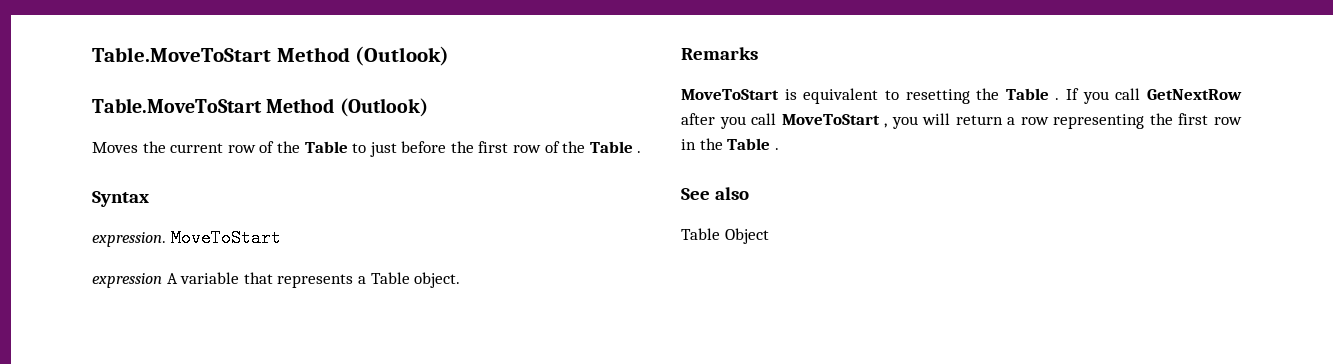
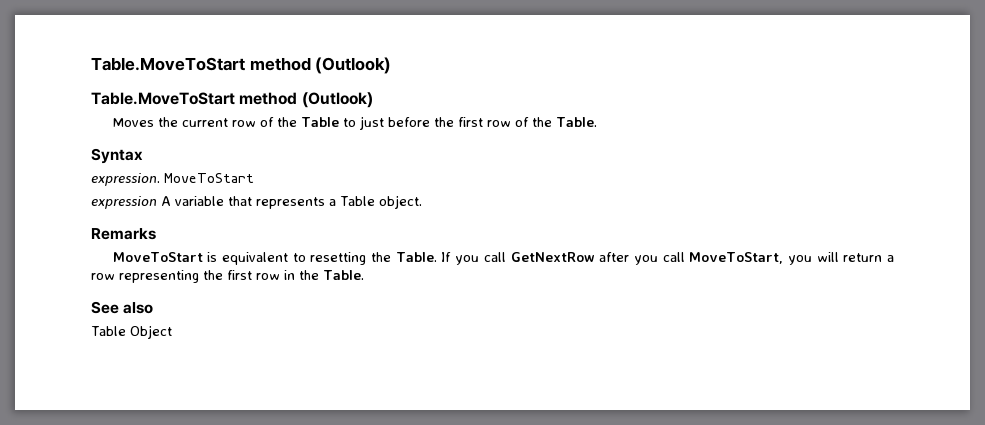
[92,47,350,62] Table.MoveToStart Method -> [91,57,311,71] Table.MoveToStart method
[266,98,335,113] Method -> [239,92,298,105] method
[589,141,642,153] Table . -> [555,117,597,127] Table.
[1005,88,1060,100] Table . -> [395,252,437,262] Table.
[781,114,888,128] MoveToStart , -> [689,252,784,264] MoveToStart,
[727,138,779,150] Table . -> [323,270,364,280] Table.

